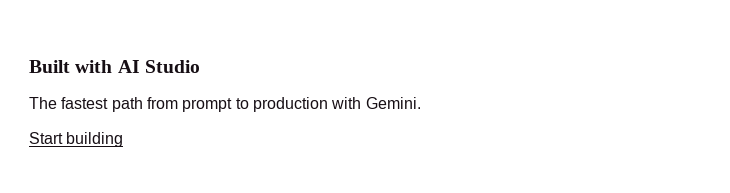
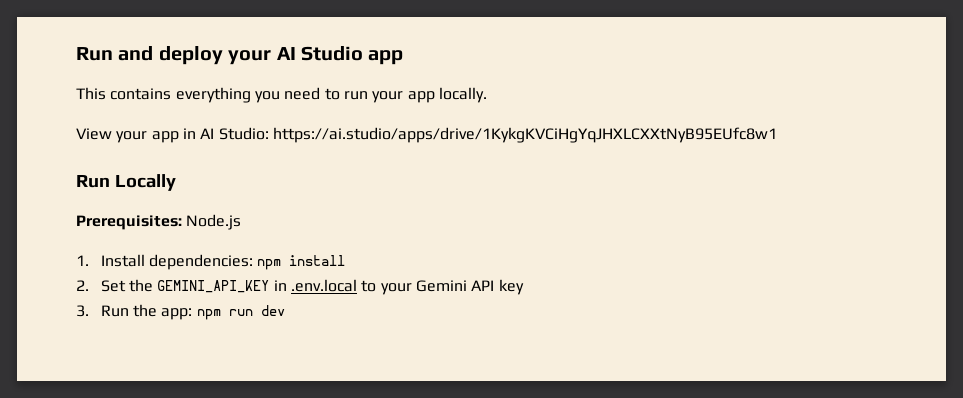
[29,60,200,73] [29,97,421,112] [29,132,124,147] Built with AI Studio // The fastest path from prompt to production with Gemini. // Start building -> [76,46,404,65] [76,87,487,103] [76,127,777,143] [76,174,176,191] [76,214,242,230] [76,254,346,270] [76,279,524,295] [76,304,285,320] Run and deploy your AI Studio app // This contains everything you need to run your app locally. // View your app in AI Studio: https://ai.studio/apps/drive/1KykgKVCiHgYqJHXLCXXtNyB95EUfc8w1 // Run Locally // Prerequisites: Node.js // 1. Install dependencies: npm install // 2. Set the GEMINI_API_KEY in .env.local to your Gemini API key // 3. Run the app: npm run dev

